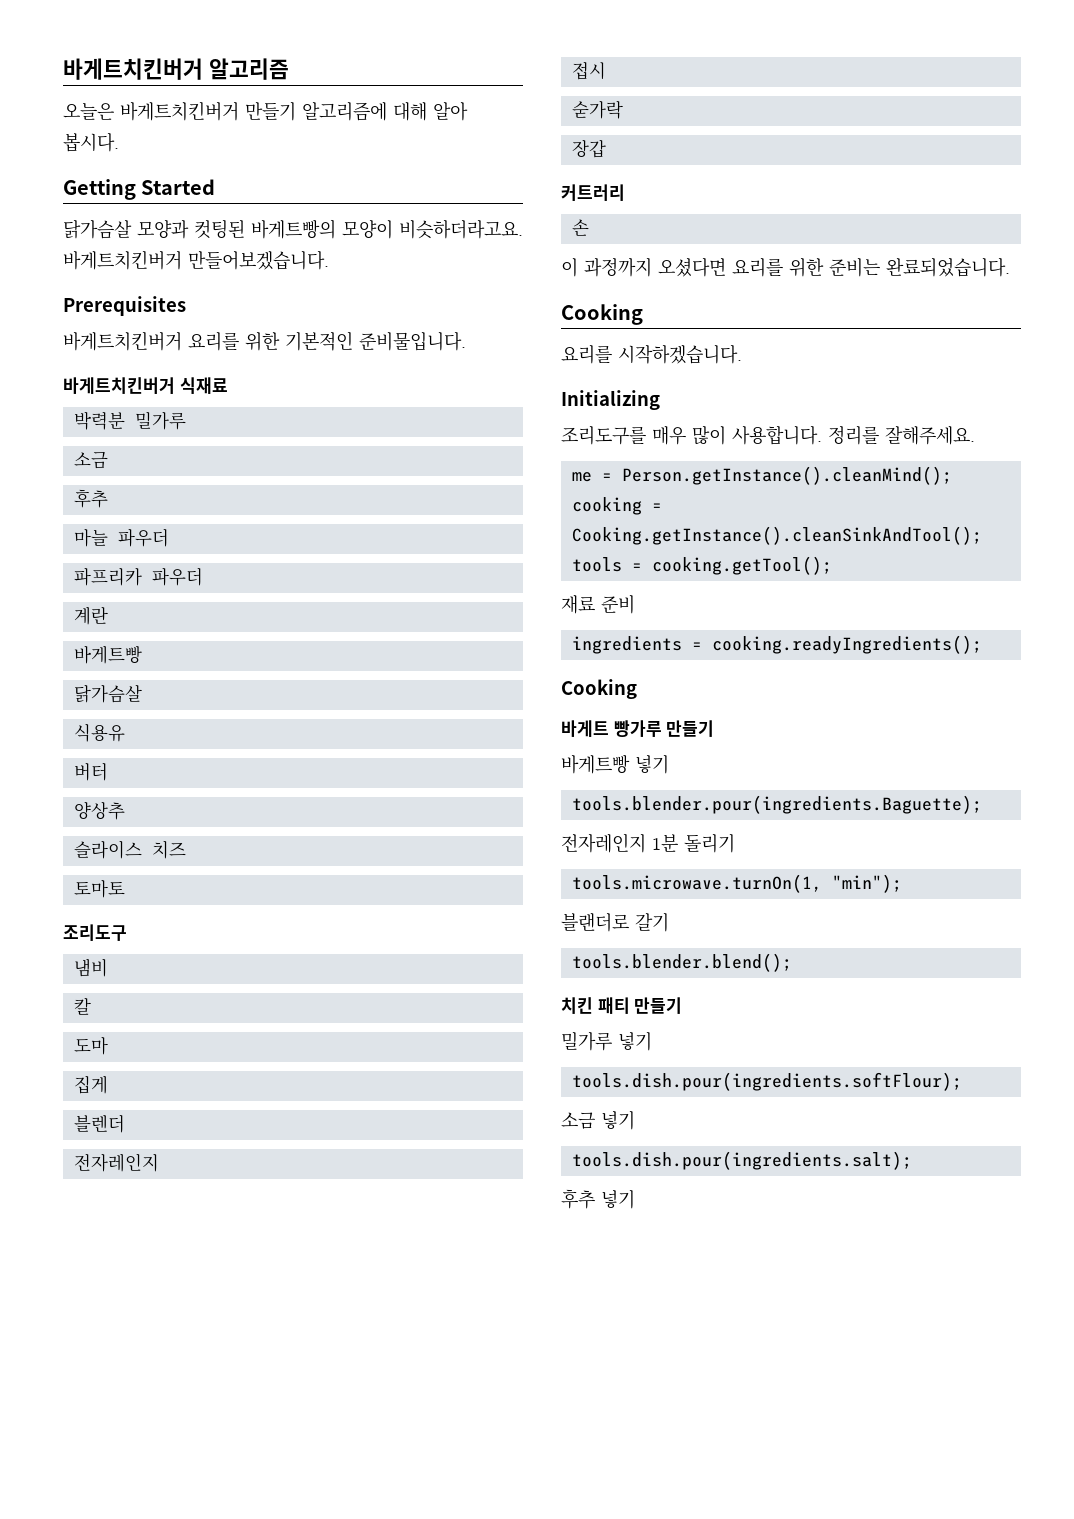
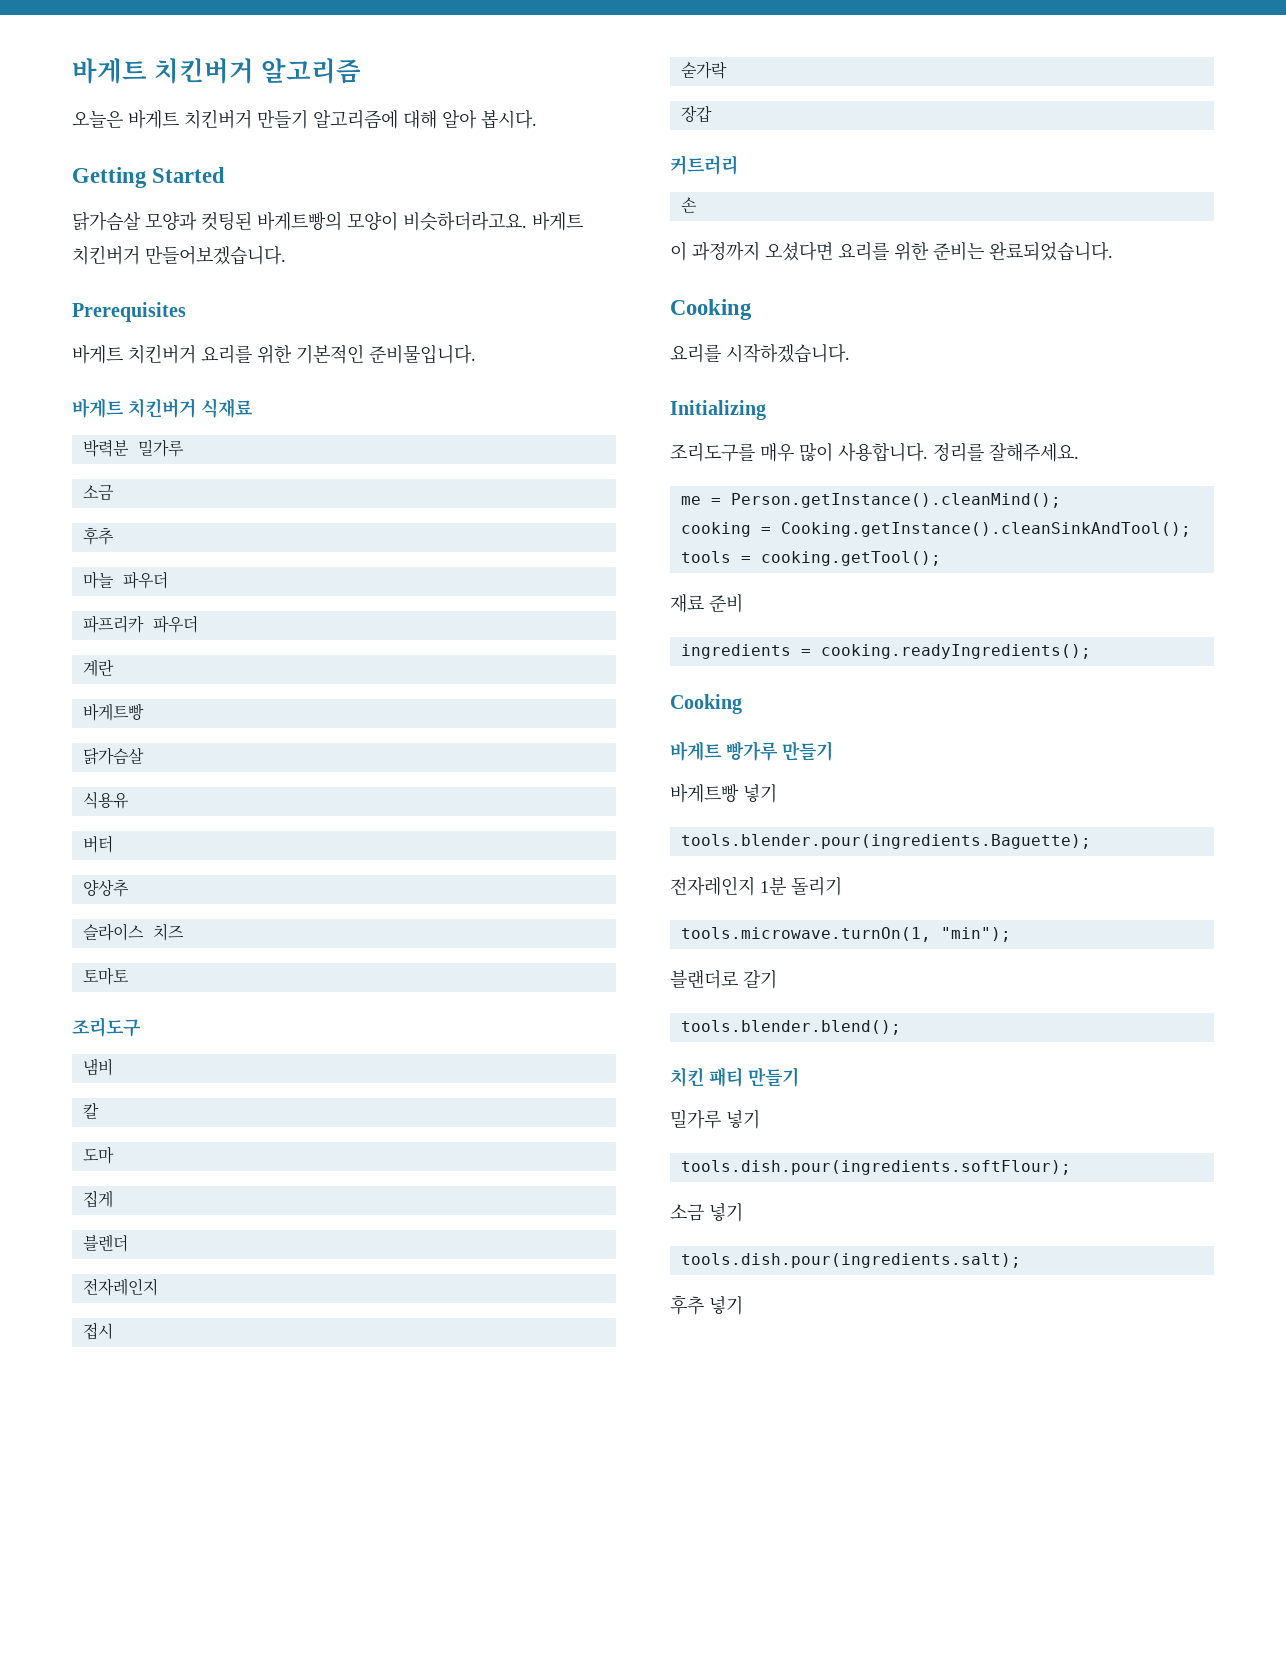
[63,58,203,80] 바게트치킨버거 -> [72,58,254,84] 바게트 치킨버거
[120,101,239,121] 바게트치킨버거 -> [128,109,252,129] 바게트 치킨버거
[63,250,182,270] 바게트치킨버거 -> [532,212,583,231] [72,245,140,265] 바게트 치킨버거
[63,331,182,351] 바게트치킨버거 -> [72,344,196,364] 바게트 치킨버거
[63,377,175,394] 바게트치킨버거 -> [72,398,196,418] 바게트 치킨버거

